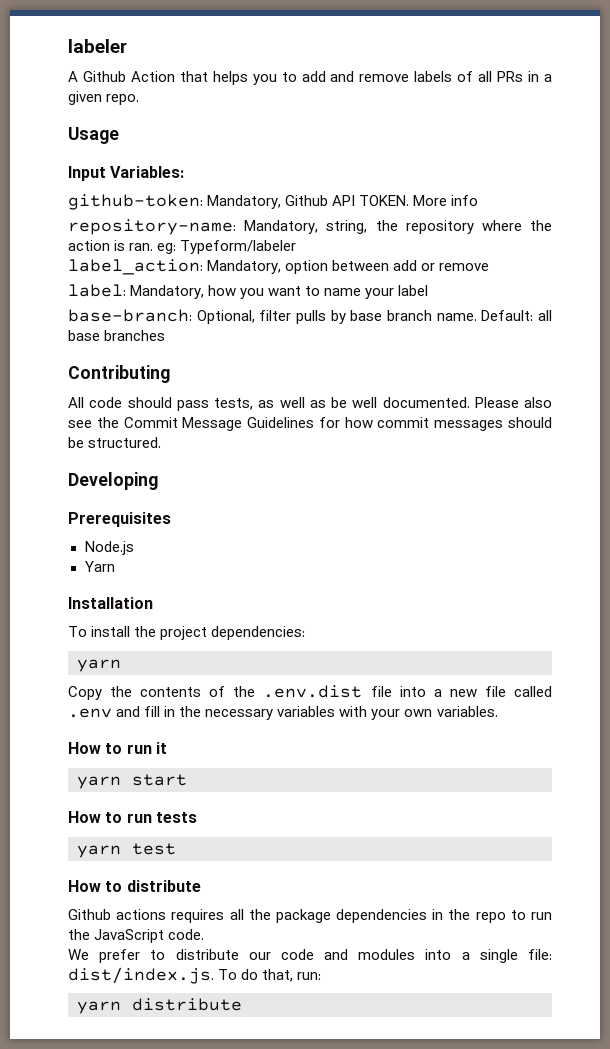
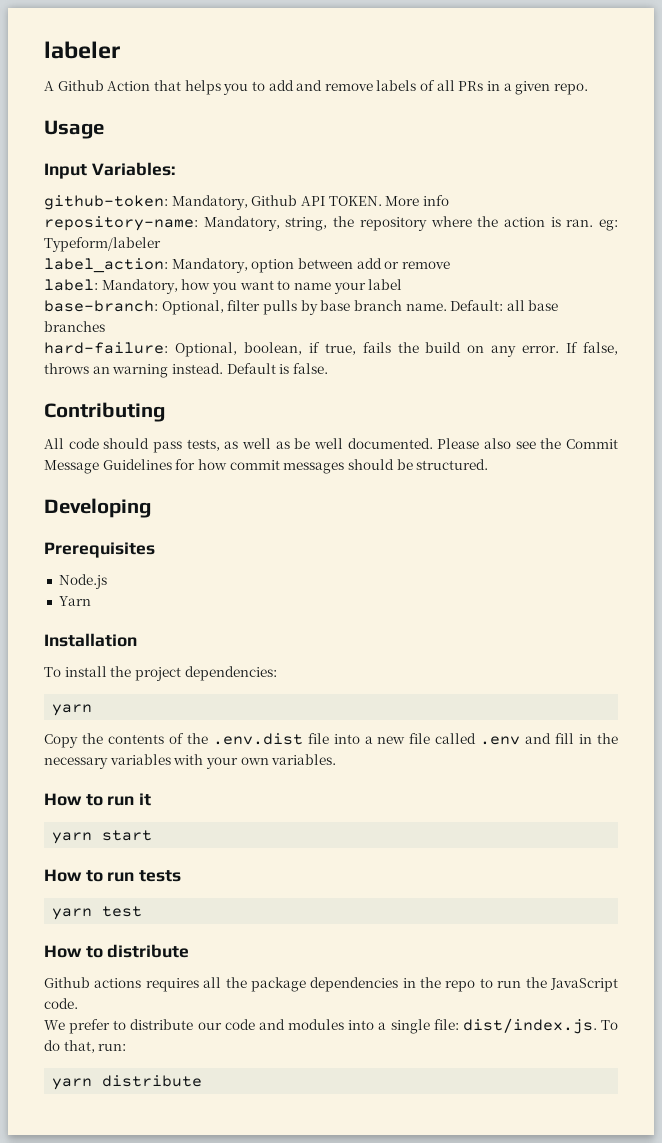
(166, 335) none -> [44,342,618,357] [44,363,328,378] // hard-failure: Optional, boolean, if true, fails the build on any error. If false, throws an warning instead. Default is false.

